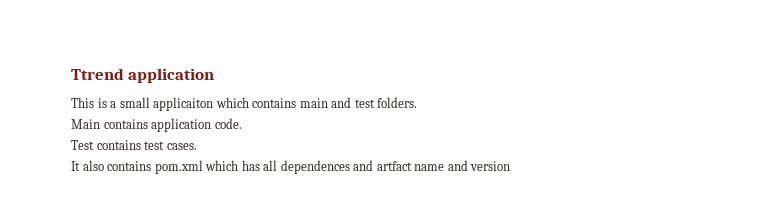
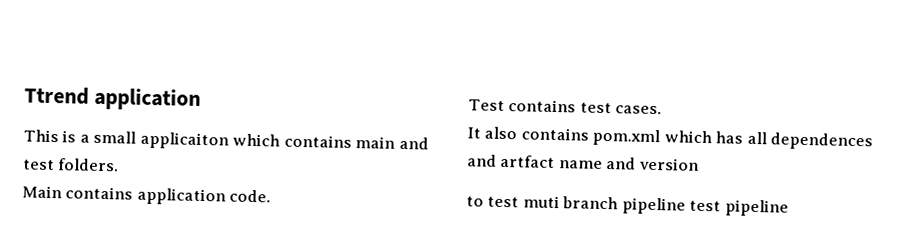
(511, 166) none -> [466,195,789,217] // to test muti branch pipeline test pipeline

